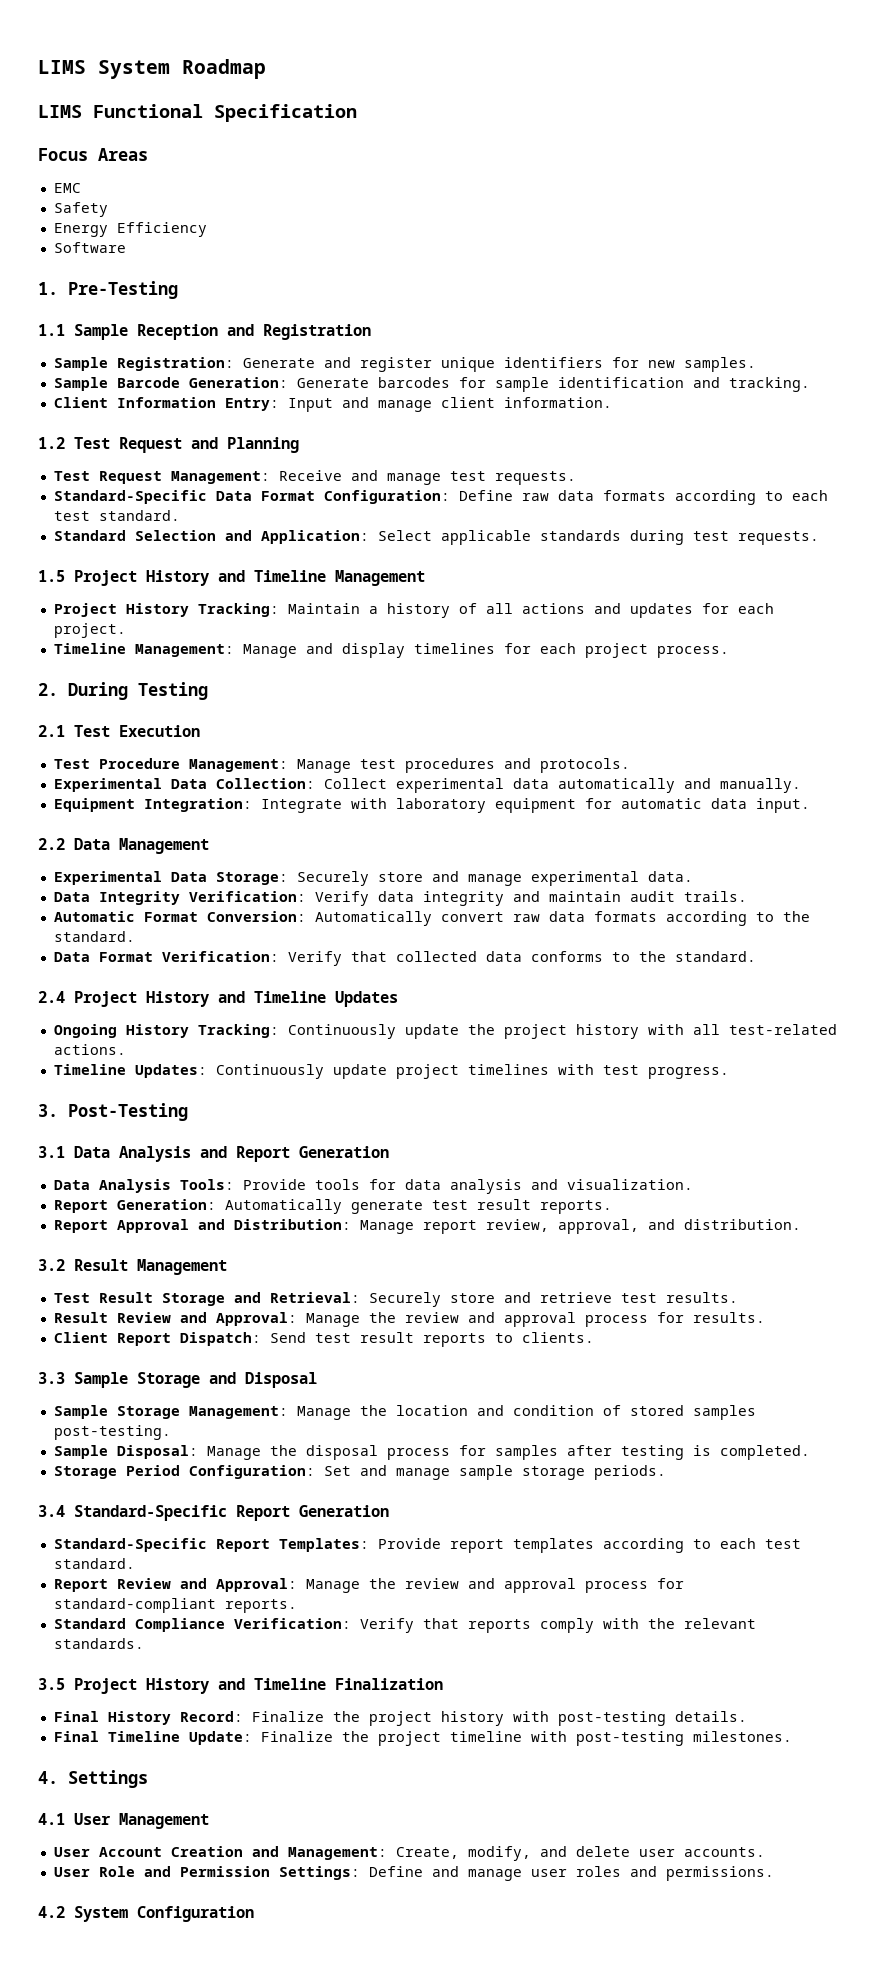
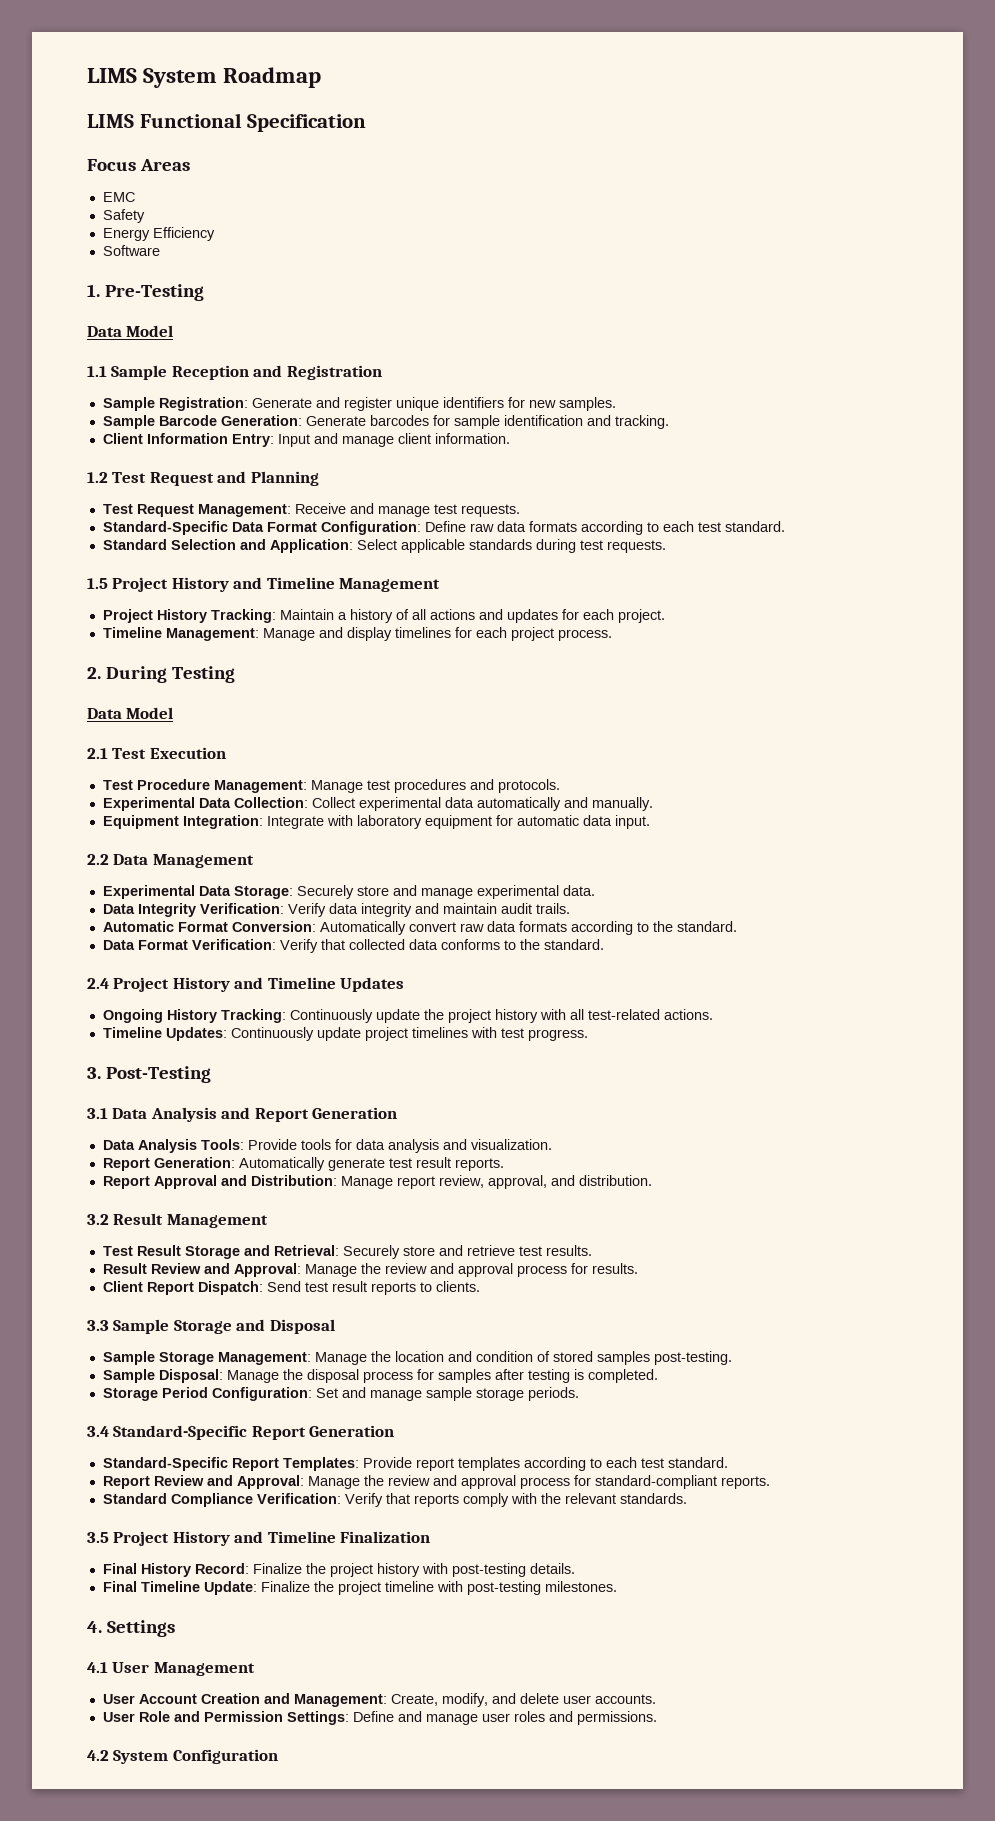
(178, 290) none -> [87,325,174,337] // Data Model
(208, 691) none -> [87,707,174,719] // Data Model

